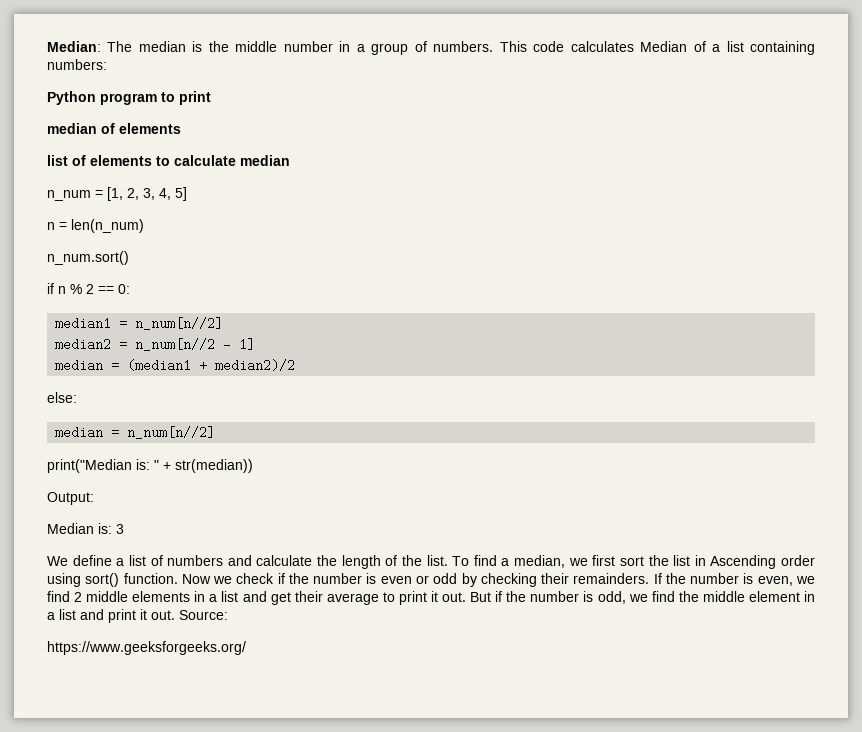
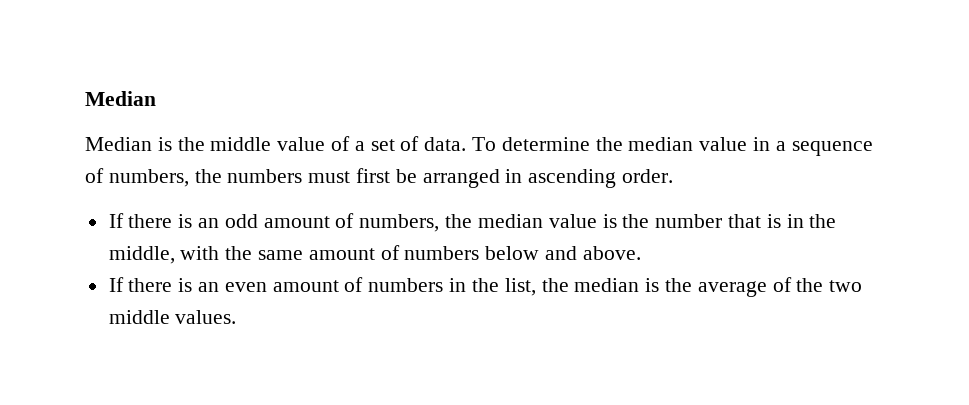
[47,41,816,55] [47,59,107,70] [47,91,211,105] [47,123,181,134] [47,155,290,166] [47,187,187,201] [47,219,144,233] [47,251,129,265] [47,283,130,294] [55,317,224,330] [55,338,256,351] [55,359,296,372] [47,392,77,403] [55,426,216,439] [47,459,253,473] [47,492,94,505] [47,523,124,534] [47,555,815,569] [47,573,815,587] [47,591,816,605] [47,609,228,623] [47,641,246,655] Median: The median is the middle number in a group of numbers. This code calculates Median of a list containing numbers: // Python program to print // median of elements // list of elements to calculate median // n_num = [1, 2, 3, 4, 5] // n = len(n_num) // n_num.sort() // if n % 2 == 0: // median1 = n_num[n//2] // median2 = n_num[n//2 - 1] // median = (median1 + median2)/2 // else: // median = n_num[n//2] // print("Median is: " + str(median)) // Output: // Median is: 3 // We define a list of numbers and calculate the length of the list. To find a median, we first sort the list in Ascending order using sort() function. Now we check if the number is even or odd by checking their remainders. If the number is even, we find 2 middle elements in a list and get their average to print it out. But if the number is odd, we find the middle element in a list and print it out. Source: // https://www.geeksforgeeks.org/ -> [85,91,156,106] [85,136,873,156] [85,168,674,188] [108,213,837,232] [108,245,641,264] [108,277,863,297] [108,310,237,324] Median // Median is the middle value of a set of data. To determine the median value in a sequence of numbers, the numbers must first be arranged in ascending order. // If there is an odd amount of numbers, the median value is the number that is in the middle, with the same amount of numbers below and above. // If there is an even amount of numbers in the list, the median is the average of the two middle values.

